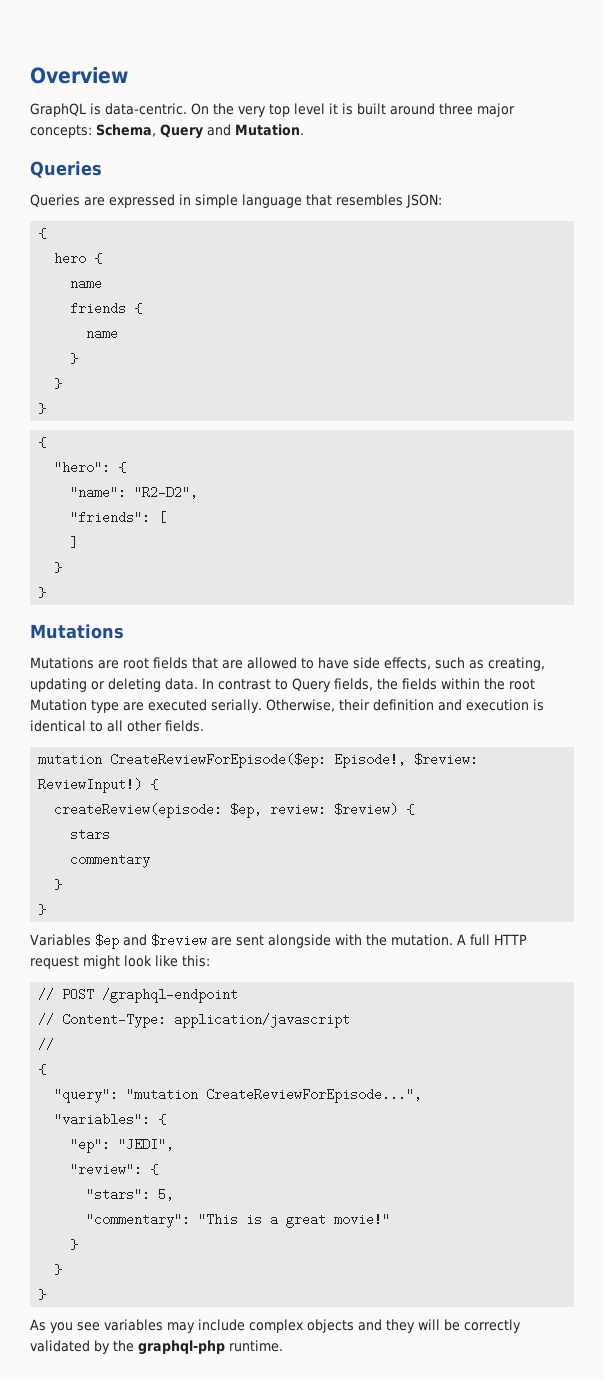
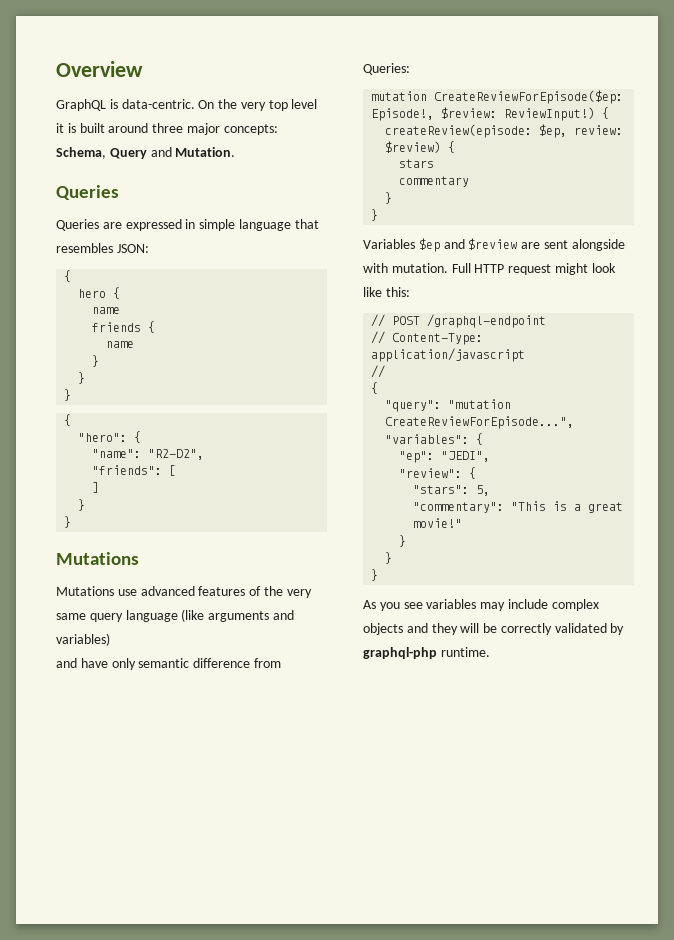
[98,657,545,671] [30,678,535,692] [30,699,544,713] [30,720,204,732] are root fields that are allowed to have side effects, such as creating, updating or deleting data. In contrast to Query fields, the fields within the root Mutation type are executed serially. Otherwise, their definition and execution is identical to all other fields. -> [117,586,312,598] [56,609,294,622] [56,633,110,646] [56,658,281,670] [363,63,410,75] use advanced features of the very same query language (like arguments and variables) // and have only semantic difference from Queries:
[365,934,490,946] the mutation. A full -> [391,263,471,273] mutation. Full
[113,1340,134,1352] the -> (625, 629) none

